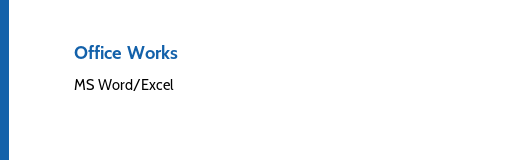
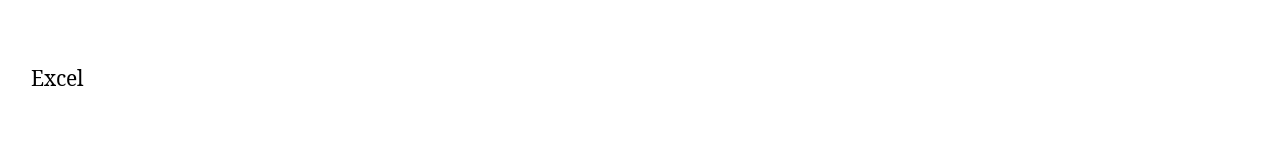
[74,45,178,59] [74,79,174,91] Office Works // MS Word/Excel -> [31,69,84,86] Excel

